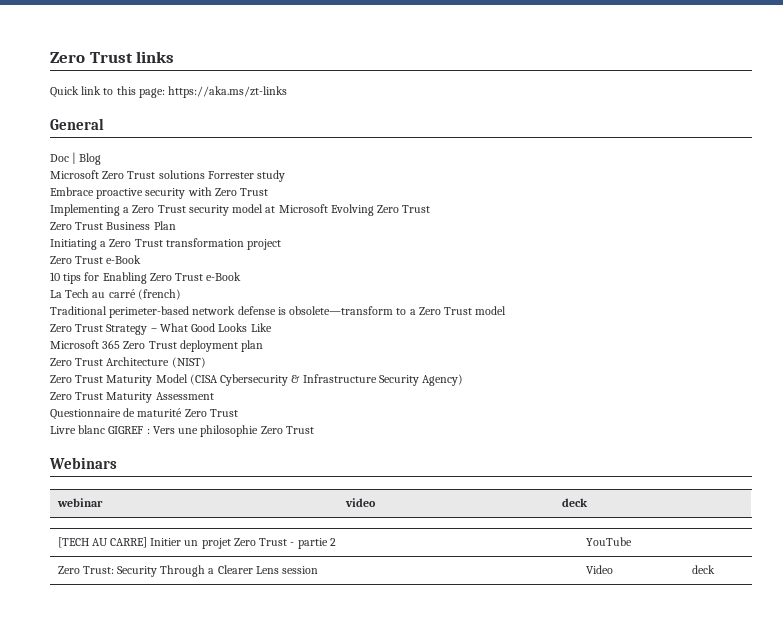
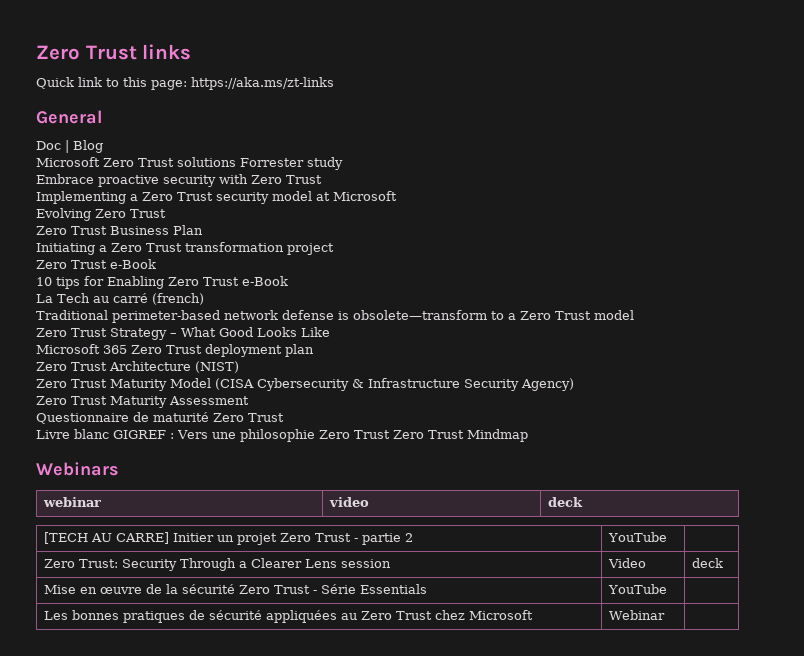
(328, 208) none -> (397, 196) //
(314, 430) none -> [392,429,528,442] Zero Trust Mindmap
(715, 569) none -> [44,584,428,594] [608,584,668,594] [44,610,534,623] [609,610,666,620] // Mise en œuvre de la sécurité Zero Trust - Série Essentials | YouTube | // Les bonnes pratiques de sécurité appliquées au Zero Trust chez Microsoft | Webinar |

